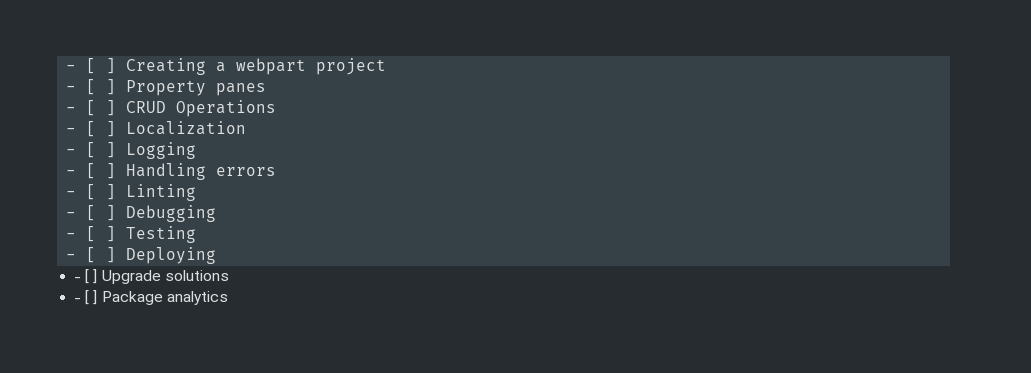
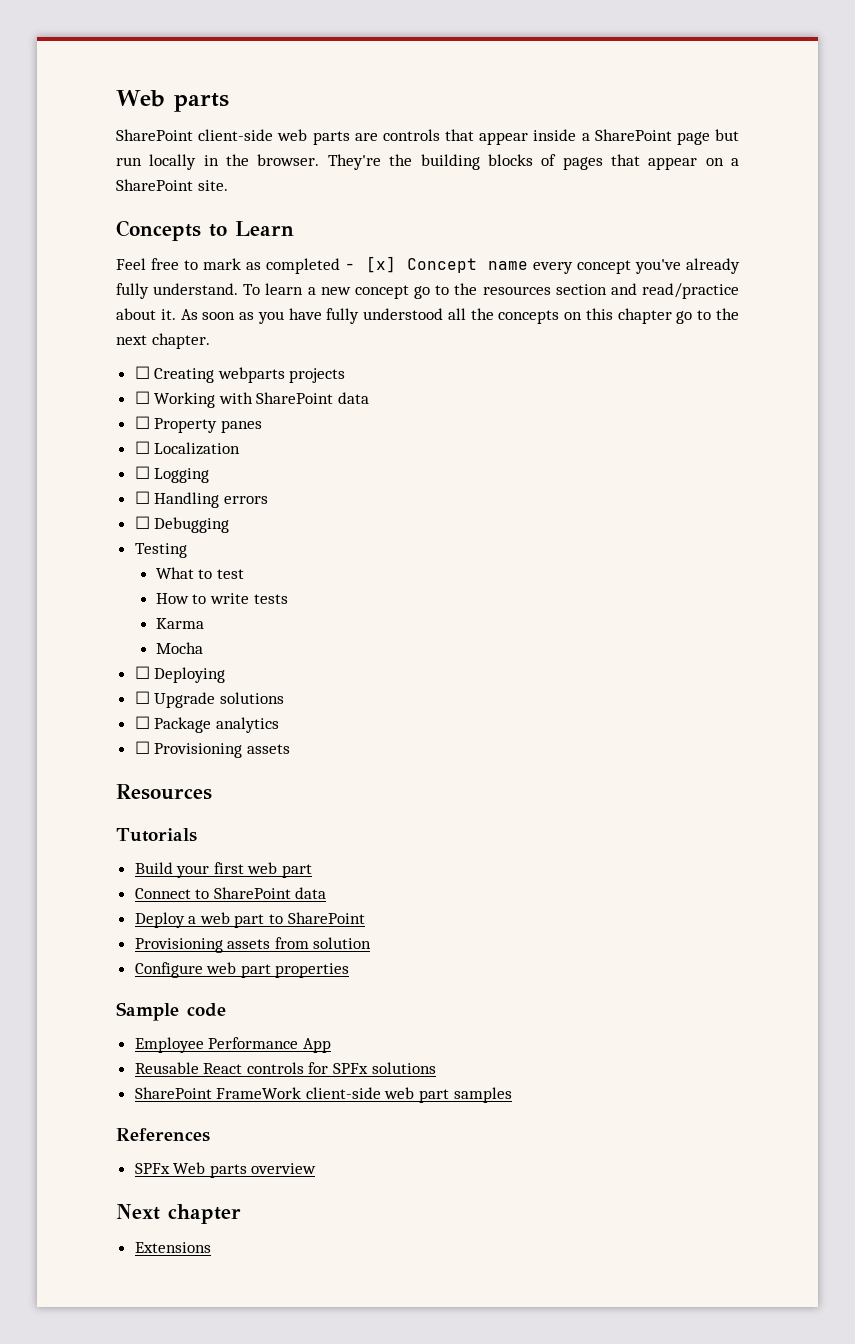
[66,58,387,75] [66,79,267,96] [66,100,277,117] [66,121,247,137] [66,142,197,159] [66,163,277,180] [66,184,197,201] [66,205,217,222] [66,226,197,243] [66,247,217,264] [74,269,98,284] - [ ] Creating a webpart project // - [ ] Property panes // - [ ] CRUD Operations // - [ ] Localization // - [ ] Logging // - [ ] Handling errors // - [ ] Linting // - [ ] Debugging // - [ ] Testing // - [ ] Deploying // - [ ] -> [116,90,229,112] [116,129,739,145] [116,154,739,170] [116,179,228,191] [116,220,294,241] [116,256,741,274] [116,283,739,299] [116,308,739,324] [116,333,210,349] [134,366,346,383] [134,391,370,408] [134,416,262,433] [134,441,241,455] [134,466,210,483] [134,491,268,508] [134,516,230,533] [134,543,187,558] [155,567,245,579] [155,593,288,604] [155,618,204,629] [155,642,203,654] [134,666,226,683] [134,691,150,704] Web parts // SharePoint client-side web parts are controls that appear inside a SharePoint page but run locally in the browser. They're the building blocks of pages that appear on a SharePoint site. // Concepts to Learn // Feel free to mark as completed - [x] Concept name every concept you've already fully understand. To learn a new concept go to the resources section and read/practice about it. As soon as you have fully understood all the concepts on this chapter go to the next chapter. // ☐ Creating webparts projects // ☐ Working with SharePoint data // ☐ Property panes // ☐ Localization // ☐ Logging // ☐ Handling errors // ☐ Debugging // Testing // What to test // How to write tests // Karma // Mocha // ☐ Deploying // ☐
[74,290,98,305] - [ ] -> [134,716,150,729] ☐
(228, 298) none -> [134,741,290,758] [116,784,212,800] [116,828,197,842] [134,862,313,878] [134,887,327,899] [134,912,365,928] [134,937,372,953] [134,962,350,978] [116,1002,226,1021] [134,1037,331,1053] [134,1062,436,1074] [134,1087,512,1103] [116,1128,210,1142] [134,1162,317,1178] [116,1204,241,1224] [134,1242,211,1253] // ☐ Provisioning assets // Resources // Tutorials // Build your first web part // Connect to SharePoint data // Deploy a web part to SharePoint // Provisioning assets from solution // Configure web part properties // Sample code // Employee Performance App // Reusable React controls for SPFx solutions // SharePoint FrameWork client-side web part samples // References // SPFx Web parts overview // Next chapter // Extensions

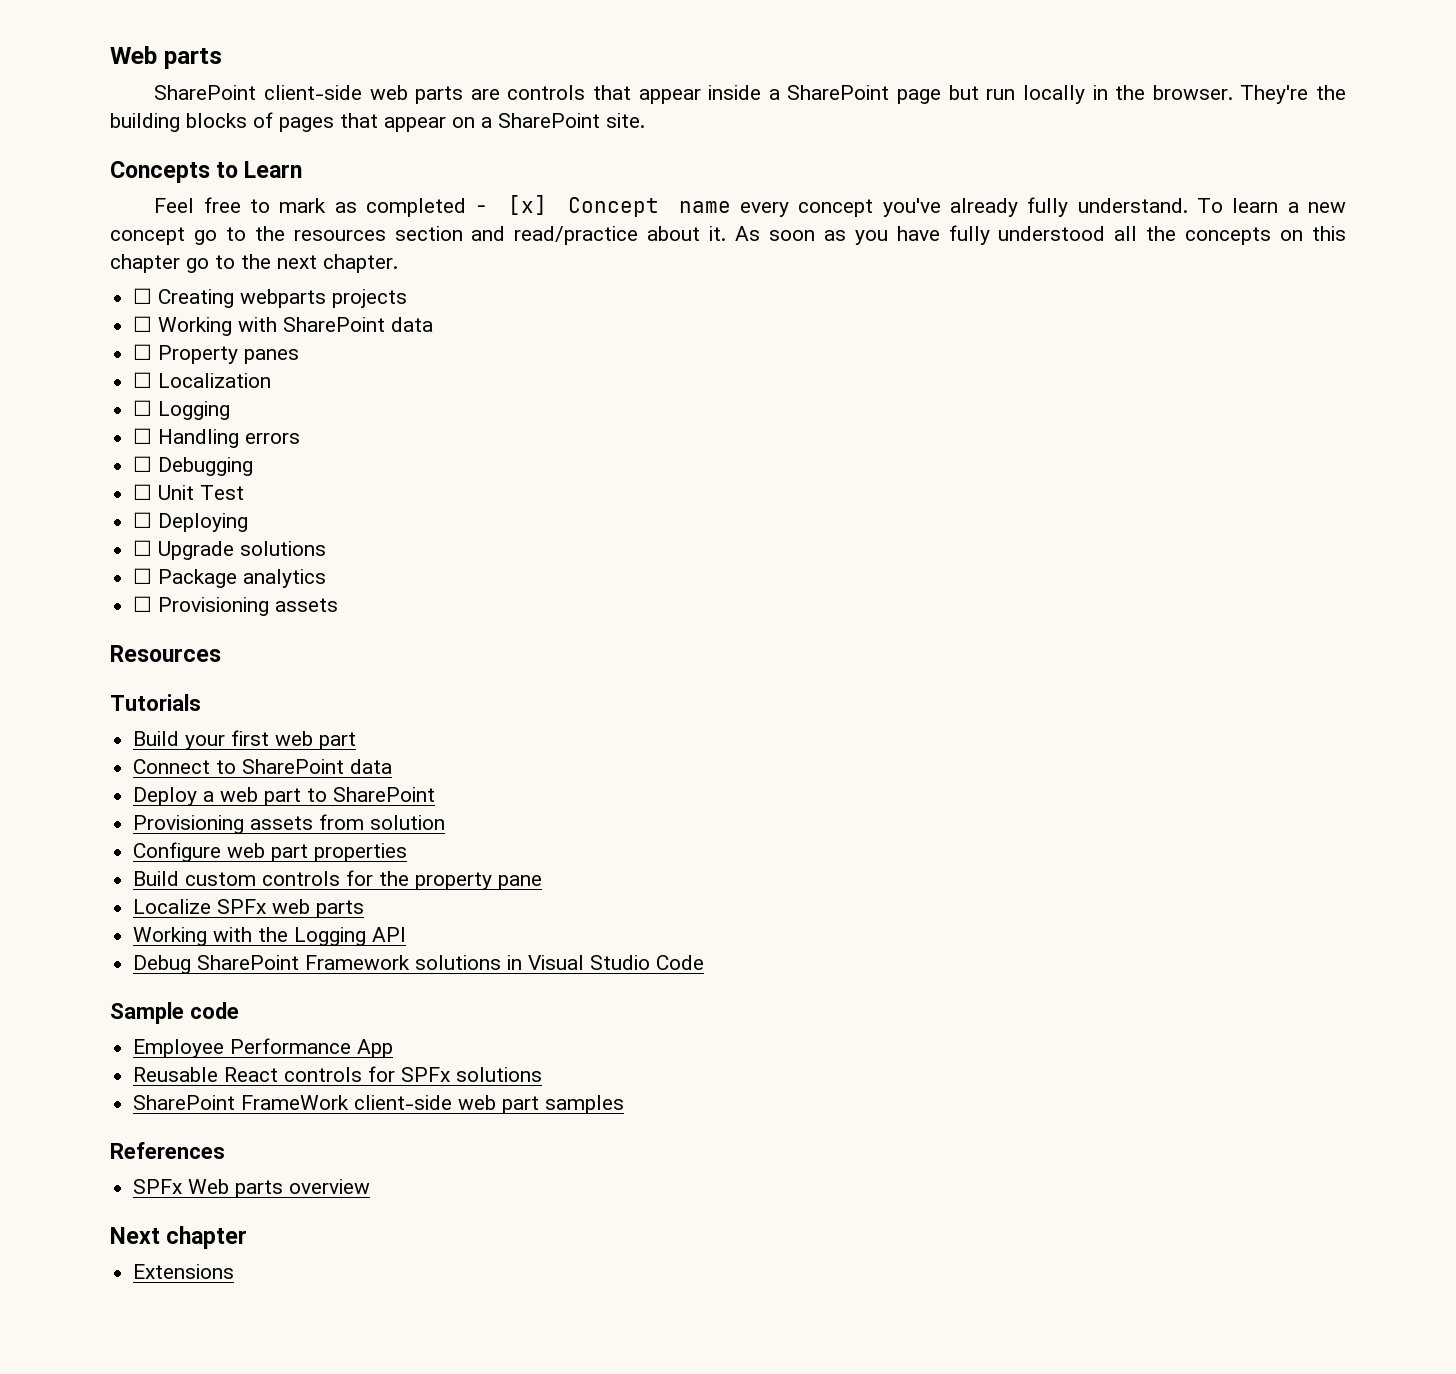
[134,543,187,558] [155,567,245,579] [155,593,288,604] [155,618,204,629] [155,642,203,654] Testing // What to test // How to write tests // Karma // Mocha -> [133,484,245,500] ☐ Unit Test
(350, 970) none -> [133,870,543,890] [133,899,365,918] [133,927,407,946] [133,955,705,974] // Build custom controls for the property pane // Localize SPFx web parts // Working with the Logging API // Debug SharePoint Framework solutions in Visual Studio Code

